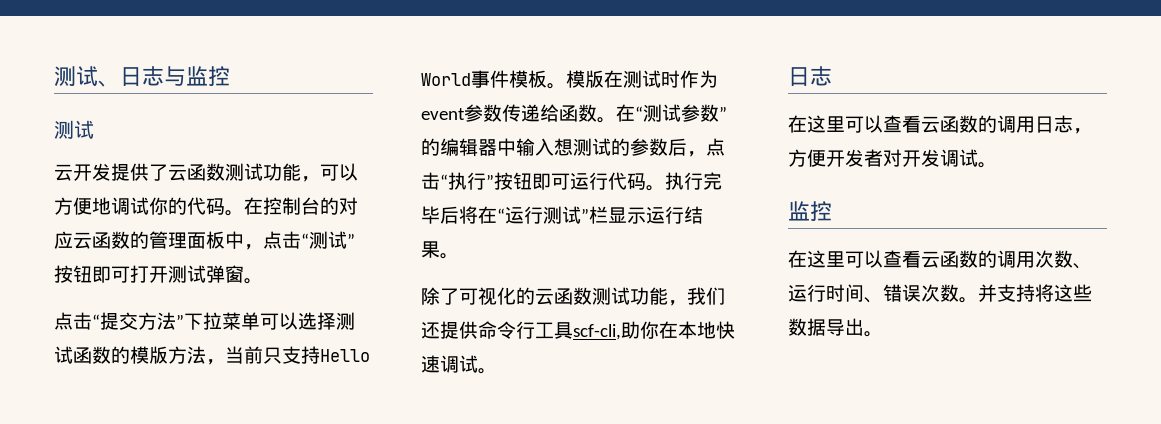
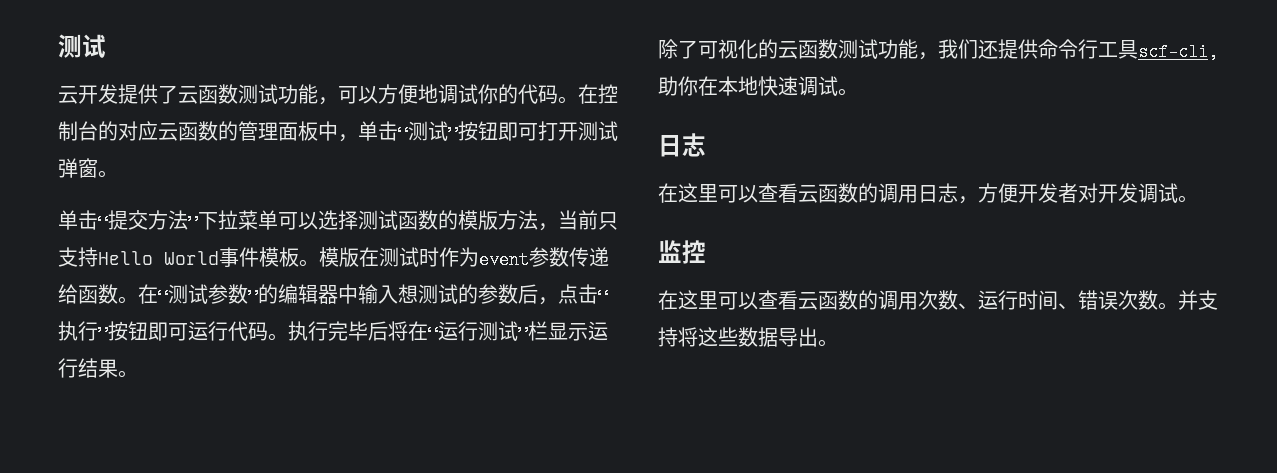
[54,66,230,87] [54,120,94,139] 测试、日志与监控 // 测试 -> [58,34,106,58] 测试
[263,231,282,249] 点 -> [358,121,378,141] 单
[54,312,73,330] 点 -> [58,210,78,230] 单

